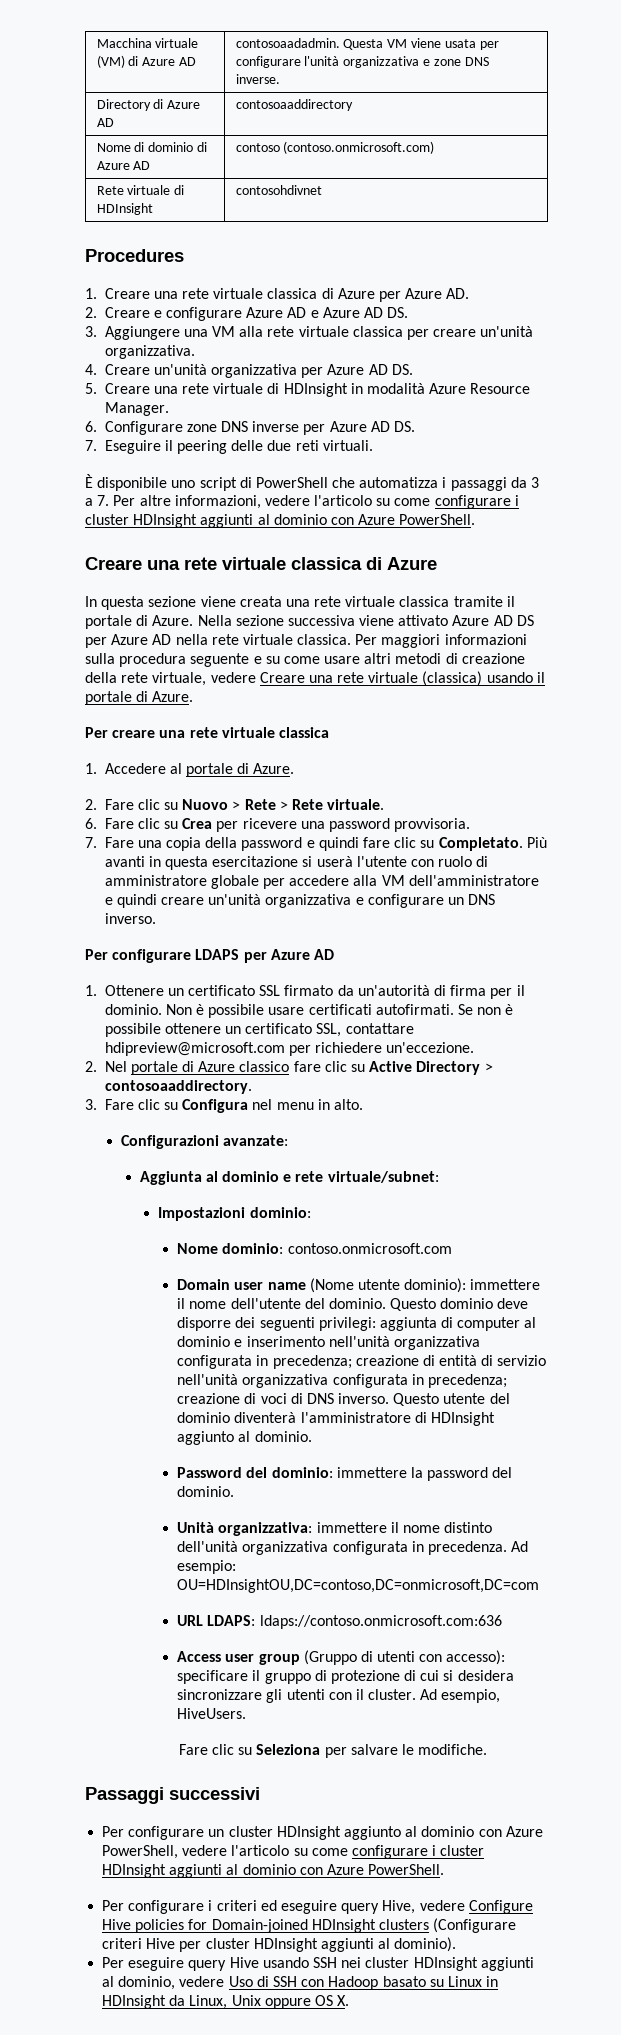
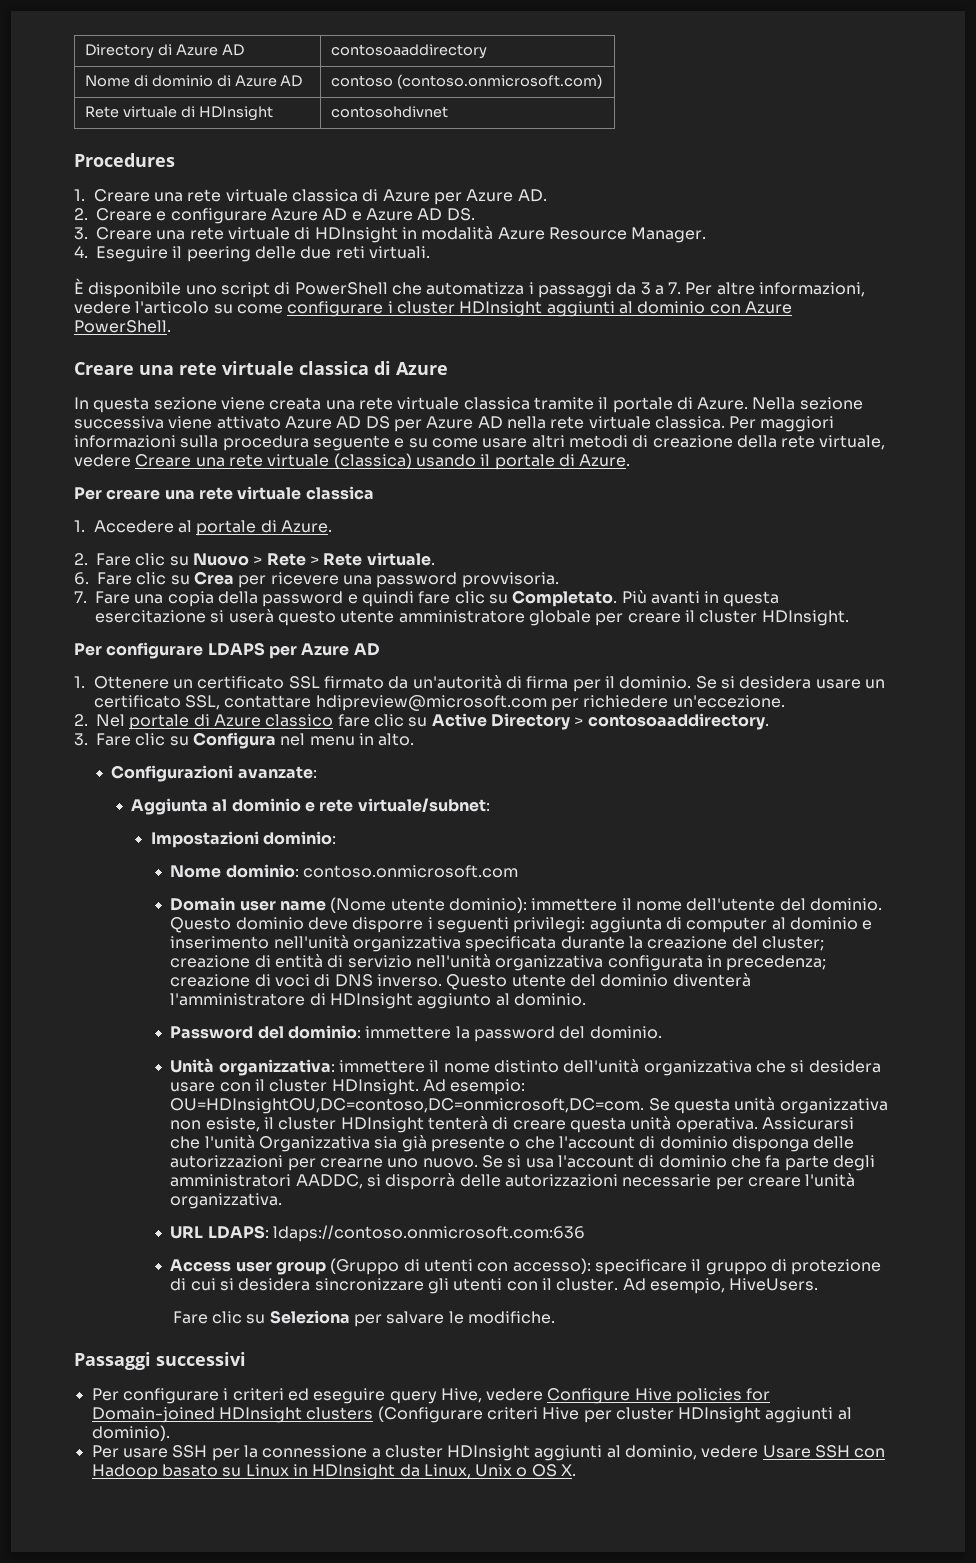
[96,38,199,48] [96,55,197,68] [235,38,499,50] [235,56,489,68] [235,74,280,84] Macchina virtuale (VM) di Azure AD | contosoaadadmin. Questa VM viene usata per configurare l'unità organizzativa e zone DNS inverse. // -> (84, 51) none
[104,326,534,340] [104,345,195,359] [85,364,413,378] [85,383,97,394] Aggiungere una VM alla rete virtuale classica per creare un'unità organizzativa. // 4. Creare un'unità organizzativa per Azure AD DS. // 5. -> (88, 233) none
[85,421,416,435] [85,440,97,451] 6. Configurare zone DNS inverse per Azure AD DS. // 7. -> [74,246,88,258] 4.
[356,856,489,867] [104,875,539,889] [104,894,496,908] [104,913,156,924] l'utente con ruolo di amministratore globale per accedere alla VM dell'amministratore e quindi creare un'unità organizzativa e configurare un DNS inverso. -> [277,610,849,626] questo utente amministratore globale per creare il cluster HDInsight.
[165,1004,514,1018] [104,1023,221,1037] Non è possibile usare certificati autofirmati. Se non è possibile ottenere -> [695,676,861,689] Se si desidera usare
[235,1317,256,1328] dei -> [427,917,433,929] i
[177,1355,352,1369] configurata in precedenza; -> [465,936,825,952] specificata durante la creazione del cluster;
[332,1541,529,1555] [177,1560,237,1574] [177,1579,540,1593] configurata in precedenza. Ad esempio: OU=HDInsightOU,DC=contoso,DC=onmicrosoft,DC=com -> [756,1060,881,1073] [170,1079,526,1095] [170,1097,888,1114] [170,1116,855,1133] [170,1135,855,1152] [170,1155,875,1171] [170,1173,856,1190] [170,1193,283,1209] che si desidera usare con il cluster HDInsight. Ad esempio: OU=HDInsightOU,DC=contoso,DC=onmicrosoft,DC=com. Se questa unità organizzativa non esiste, il cluster HDInsight tenterà di creare questa unità operativa. Assicurarsi che l'unità Organizzativa sia già presente o che l'account di dominio disponga delle autorizzazioni per crearne uno nuovo. Se si usa l'account di dominio che fa parte degli amministratori AADDC, si disporrà delle autorizzazioni necessarie per creare l'unità organizzativa.
[102,1826,543,1840] [102,1845,485,1859] [102,1864,445,1878] // Per configurare un cluster HDInsight aggiunto al dominio con Azure PowerShell, vedere l'articolo su come configurare i cluster HDInsight aggiunti al dominio con Azure PowerShell. -> (246, 1359) none
[128,1957,362,1971] eseguire query Hive usando SSH nei -> [122,1445,381,1461] usare SSH per la connessione a
[228,1976,269,1987] Uso di -> [762,1445,811,1458] Usare
[264,1998,311,2009] oppure -> [516,1467,528,1477] o

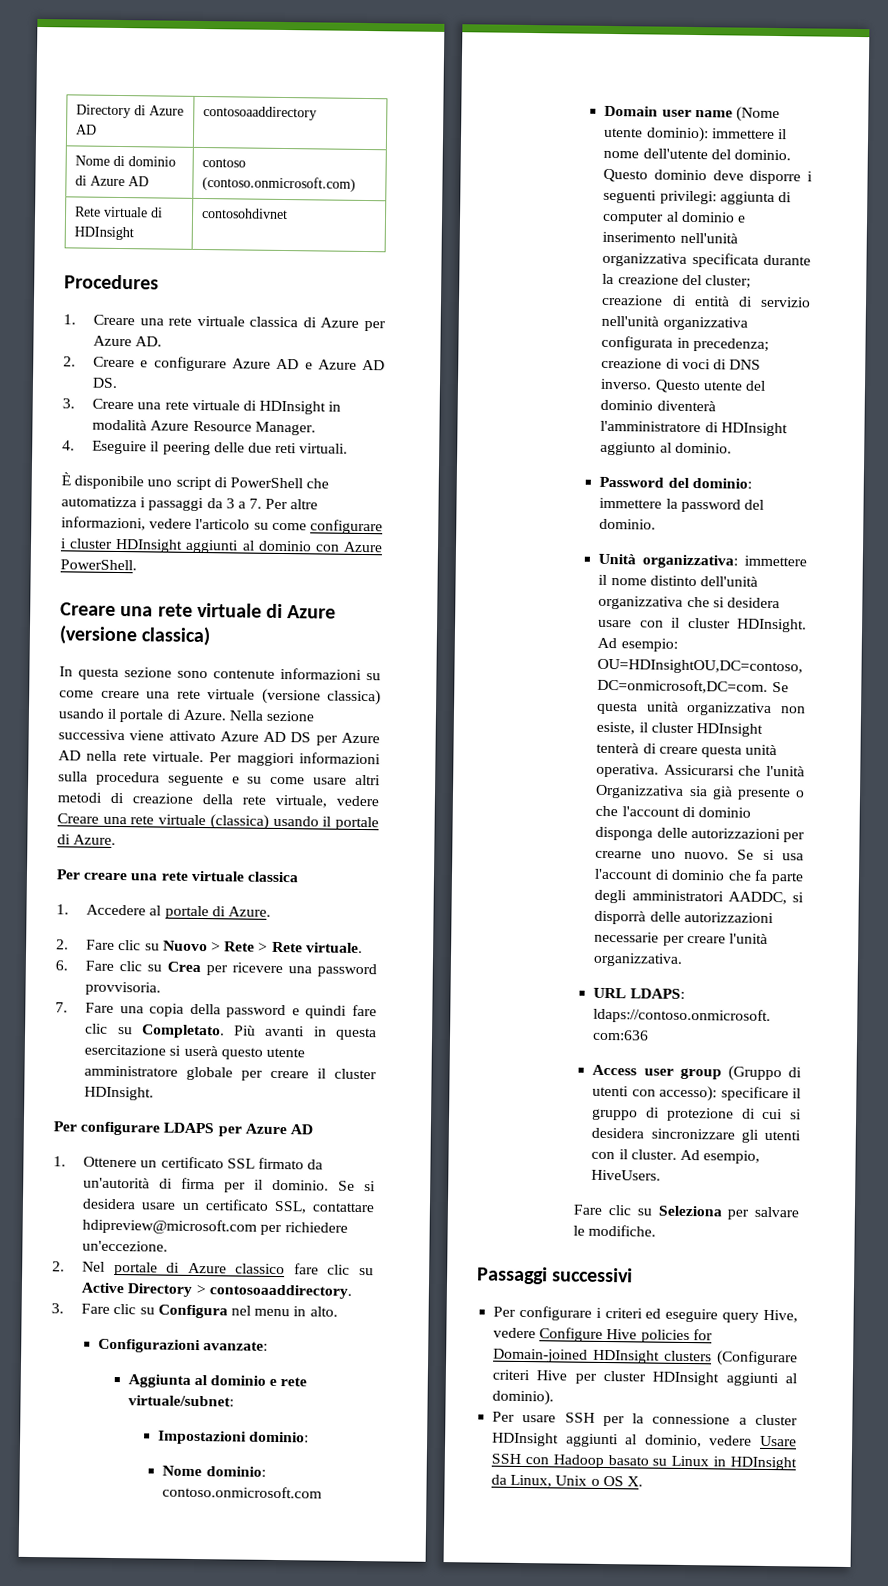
[299,361,448,375] classica di Azure -> [266,603,337,619] [59,625,212,647] di Azure (versione classica)
[220,397,594,410] viene creata una rete virtuale classica tramite -> [177,667,381,681] [59,688,381,706] [58,708,105,719] sono contenute informazioni su come creare una rete virtuale (versione classica) usando
[588,416,725,429] virtuale classica. -> [152,751,204,763] virtuale.

